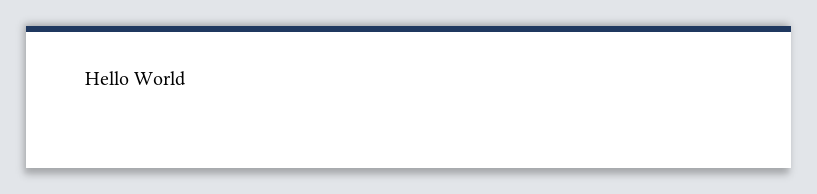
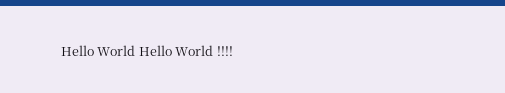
[85,71,187,86] Hello World -> [61,45,233,56] Hello World Hello World !!!!

